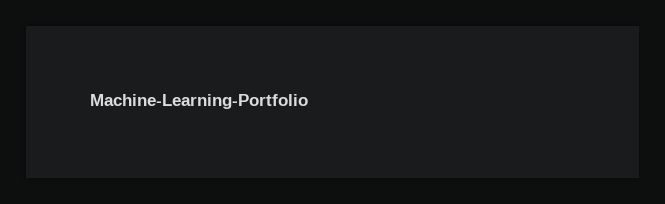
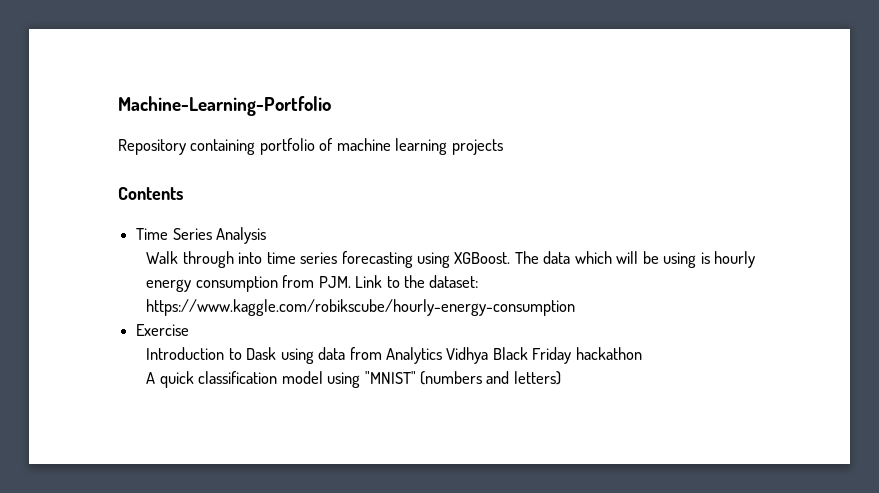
(308, 101) none -> [118,138,503,155] [118,187,183,200] [136,227,267,244] [146,251,756,268] [146,275,479,292] [146,299,576,316] [136,324,190,336] [146,347,642,364] [146,371,561,388] // Repository containing portfolio of machine learning projects // Contents // Time Series Analysis // Walk through into time series forecasting using XGBoost. The data which will be using is hourly energy consumption from PJM. Link to the dataset: https://www.kaggle.com/robikscube/hourly-energy-consumption // Exercise // Introduction to Dask using data from Analytics Vidhya Black Friday hackathon // A quick classification model using "MNIST" (numbers and letters)

